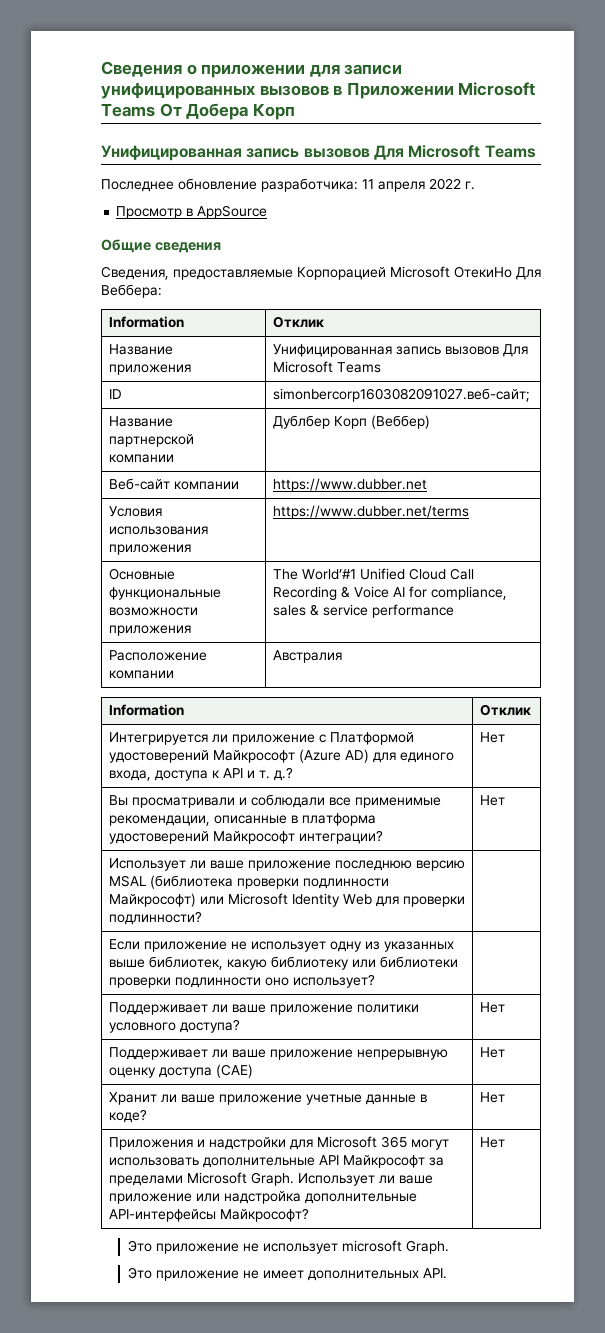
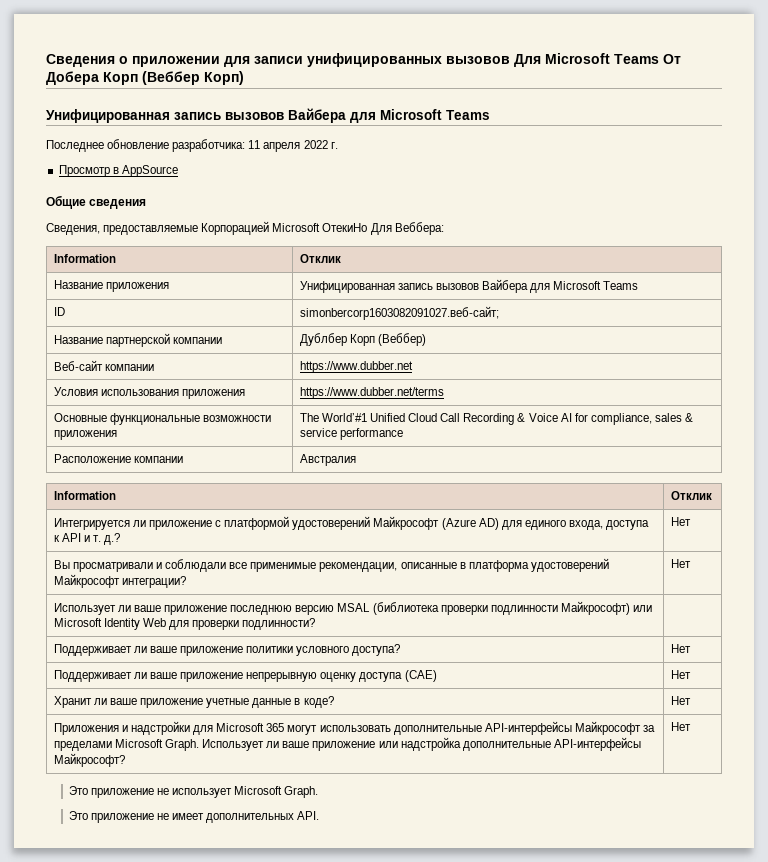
[333,82,454,99] в Приложении -> [514,54,541,67] Для
[101,145,404,161] // Унифицированная запись вызовов Для -> [142,71,244,85] [46,108,376,123] (Веббер Корп) // Унифицированная запись вызовов Вайбера для
[502,344,528,357] Для -> [482,279,551,293] Вайбера для
[329,732,414,745] Платформой -> [224,516,290,530] платформой
[108,939,454,952] [108,956,458,970] [108,974,375,988] // Если приложение не использует одну из указанных выше библиотек, какую библиотеку или библиотеки проверки подлинности оно использует? | -> (316, 624) none
[318,1155,339,1165] API -> [484,721,572,735] API-интерфейсы
[341,1240,402,1252] microsoft -> [234,786,283,795] Microsoft

